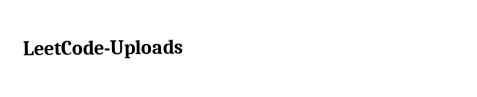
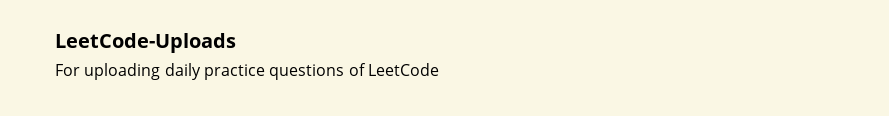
(184, 49) none -> [55,63,439,80] // For uploading daily practice questions of LeetCode

